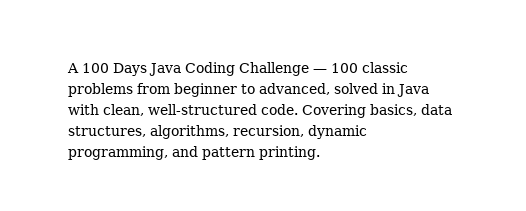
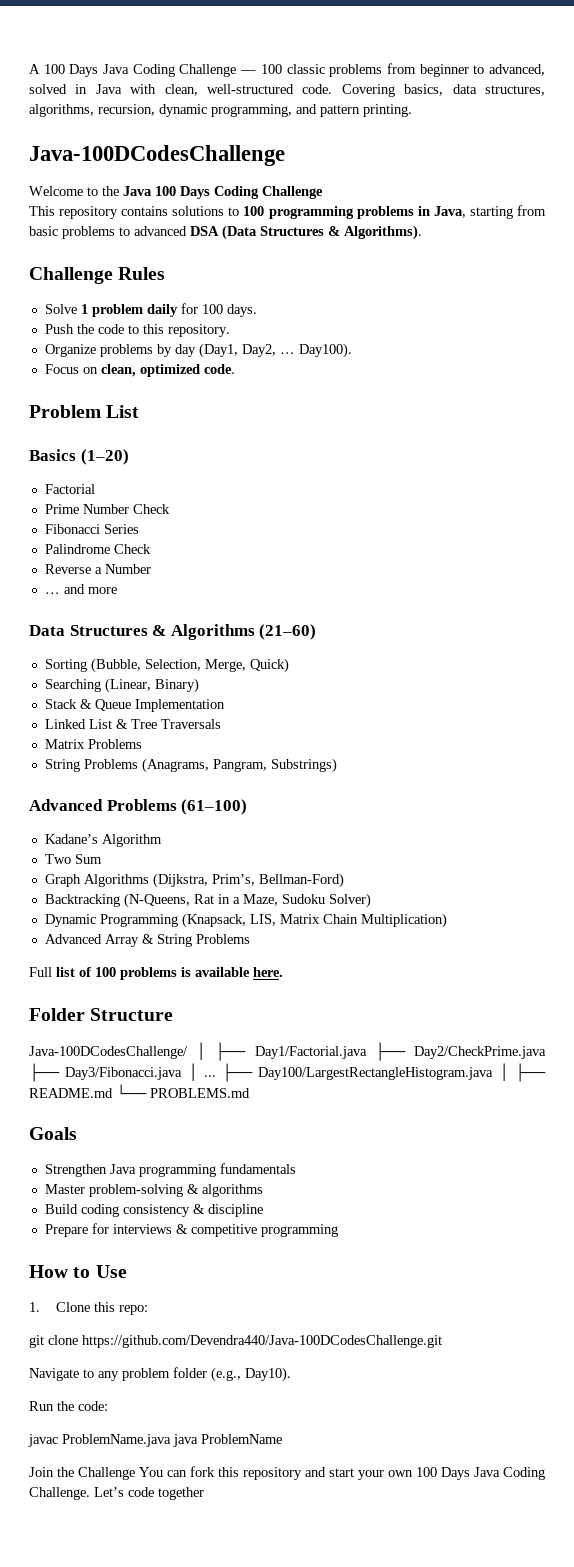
(320, 153) none -> [29,145,285,166] [29,186,323,199] [29,205,546,219] [29,225,422,240] [29,267,166,284] [44,303,257,317] [44,324,230,337] [44,343,352,358] [44,364,235,377] [29,405,140,418] [29,449,129,465] [44,484,95,494] [44,504,170,514] [44,524,139,534] [44,544,151,554] [44,564,151,574] [44,584,117,594] [29,624,317,640] [44,658,289,673] [44,678,199,693] [44,699,225,712] [44,719,221,729] [44,739,142,749] [44,758,337,773] [29,799,248,815] [44,834,162,847] [44,854,102,864] [44,873,344,888] [44,893,371,908] [44,913,447,928] [44,934,250,947] [29,967,283,980] [29,1008,174,1021] [29,1042,546,1061] [29,1063,546,1082] [29,1084,250,1098] [29,1127,77,1140] [44,1163,296,1177] [44,1184,263,1197] [44,1204,263,1217] [44,1223,338,1237] [29,1265,127,1278] [29,1302,148,1315] [29,1335,442,1348] [29,1367,291,1382] [29,1401,108,1411] [28,1434,282,1447] [29,1466,545,1480] [29,1487,204,1500] // Java-100DCodesChallenge // Welcome to the Java 100 Days Coding Challenge // This repository contains solutions to 100 programming problems in Java, starting from basic problems to advanced DSA (Data Structures & Algorithms). // Challenge Rules // Solve 1 problem daily for 100 days. // Push the code to this repository. // Organize problems by day (Day1, Day2, … Day100). // Focus on clean, optimized code. // Problem List // Basics (1–20) // Factorial // Prime Number Check // Fibonacci Series // Palindrome Check // Reverse a Number // … and more // Data Structures & Algorithms (21–60) // Sorting (Bubble, Selection, Merge, Quick) // Searching (Linear, Binary) // Stack & Queue Implementation // Linked List & Tree Traversals // Matrix Problems // String Problems (Anagrams, Pangram, Substrings) // Advanced Problems (61–100) // Kadane’s Algorithm // Two Sum // Graph Algorithms (Dijkstra, Prim’s, Bellman-Ford) // Backtracking (N-Queens, Rat in a Maze, Sudoku Solver) // Dynamic Programming (Knapsack, LIS, Matrix Chain Multiplication) // Advanced Array & String Problems // Full list of 100 problems is available here. // Folder Structure // Java-100DCodesChallenge/ │ ├── Day1/Factorial.java ├── Day2/CheckPrime.java ├── Day3/Fibonacci.java │ ... ├── Day100/LargestRectangleHistogram.java │ ├── README.md └── PROBLEMS.md // Goals // Strengthen Java programming fundamentals // Master problem-solving & algorithms // Build coding consistency & discipline // Prepare for interviews & competitive programming // How to Use // 1. Clone this repo: // git clone https://github.com/Devendra440/Java-100DCodesChallenge.git // Navigate to any problem folder (e.g., Day10). // Run the code: // javac ProblemName.java java ProblemName // Join the Challenge You can fork this repository and start your own 100 Days Java Coding Challenge. Let’s code together

